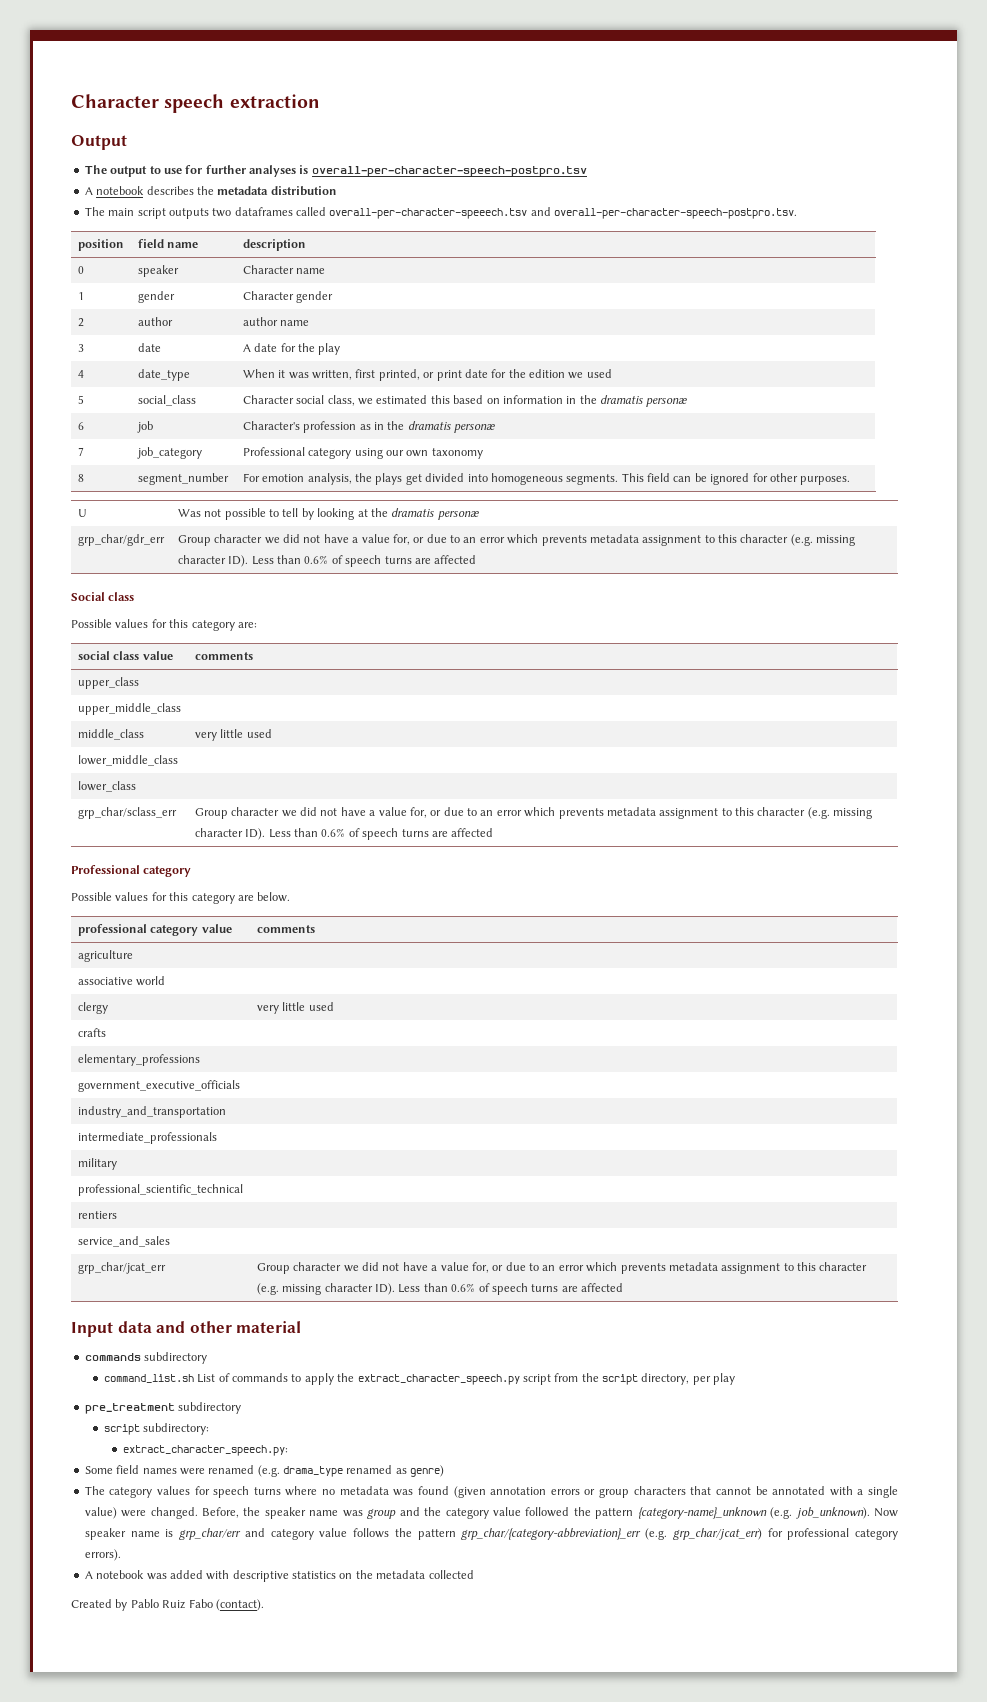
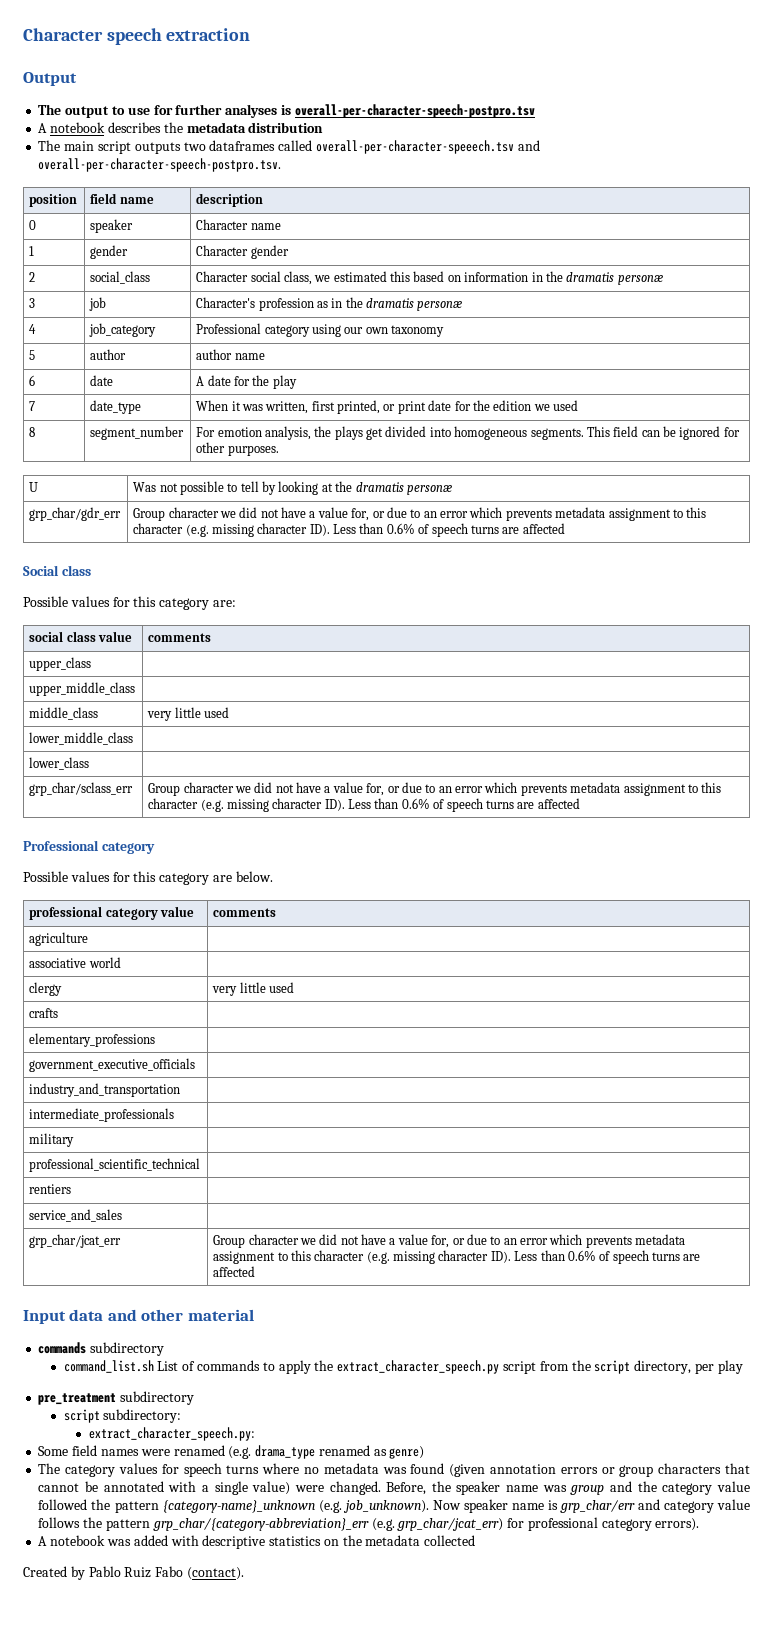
(84, 322) none -> [90,271,151,284] [196,271,663,285] [29,298,36,308] [89,297,107,311] [196,297,463,311] [29,324,37,334] [89,323,157,337] [196,323,445,337] [29,350,36,360] | social_class | Character social class, we estimated this based on information in the dramatis personæ // 3 | job | Character's profession as in the dramatis personæ // 4 | job_category | Professional category using our own taxonomy // 5
[77,344,84,352] 3 -> [29,375,36,386] 6
[77,370,84,378] 4 -> [29,401,36,411] 7
[77,395,84,404] [137,395,196,406] [242,395,688,407] [77,422,84,430] [136,421,153,433] [242,421,496,433] [77,447,84,456] [136,447,202,459] [242,447,483,459] // 5 | social_class | Character social class, we estimated this based on information in the dramatis personæ // 6 | job | Character's profession as in the dramatis personæ // 7 | job_category | Professional category using our own taxonomy -> (579, 405) none

